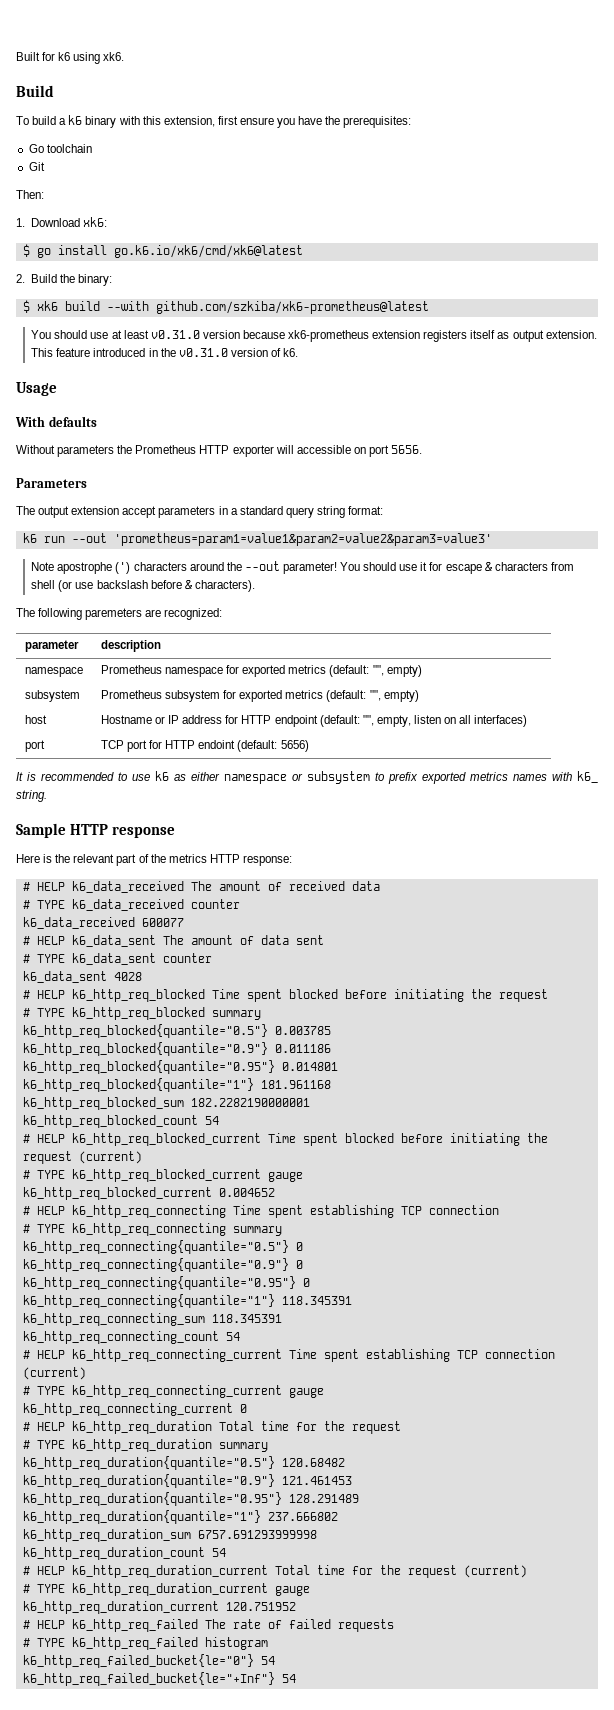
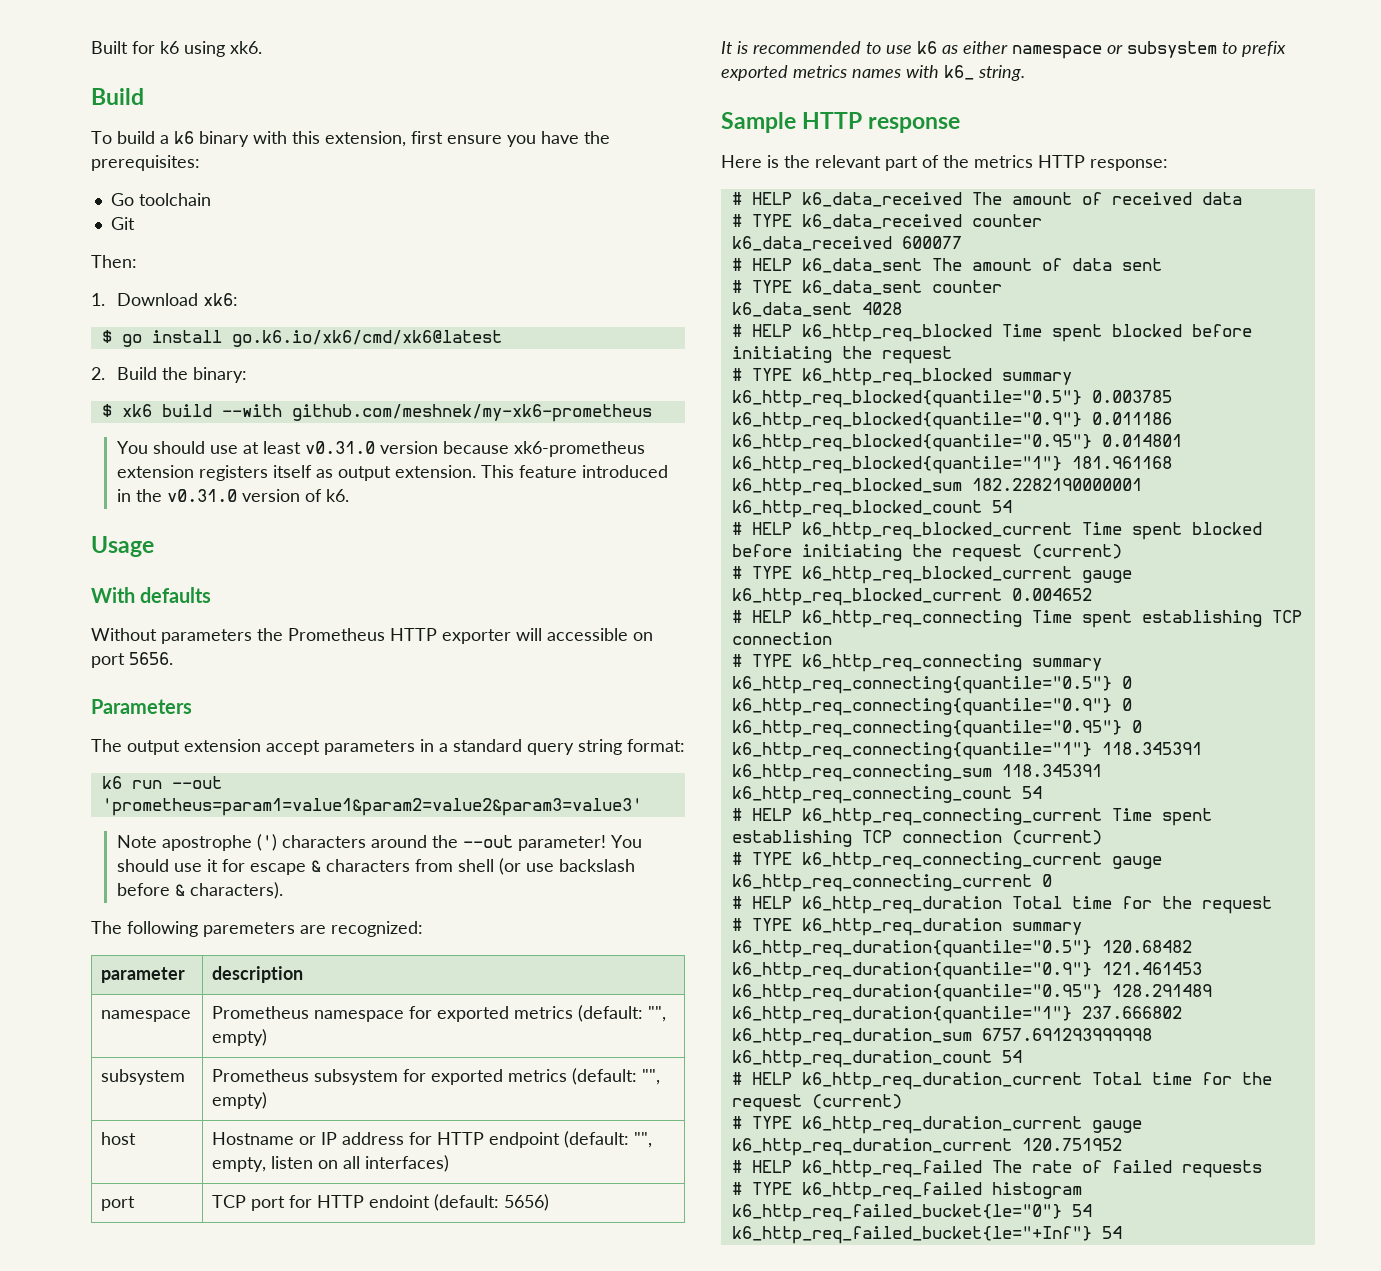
[155,301,429,314] github.com/szkiba/xk6-prometheus@latest -> [291,404,652,422] github.com/meshnek/my-xk6-prometheus

